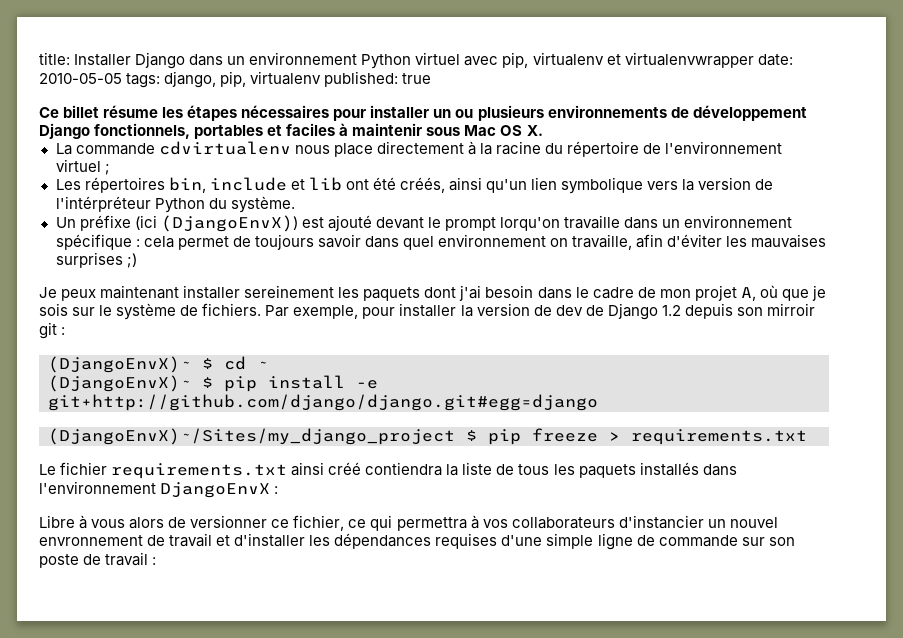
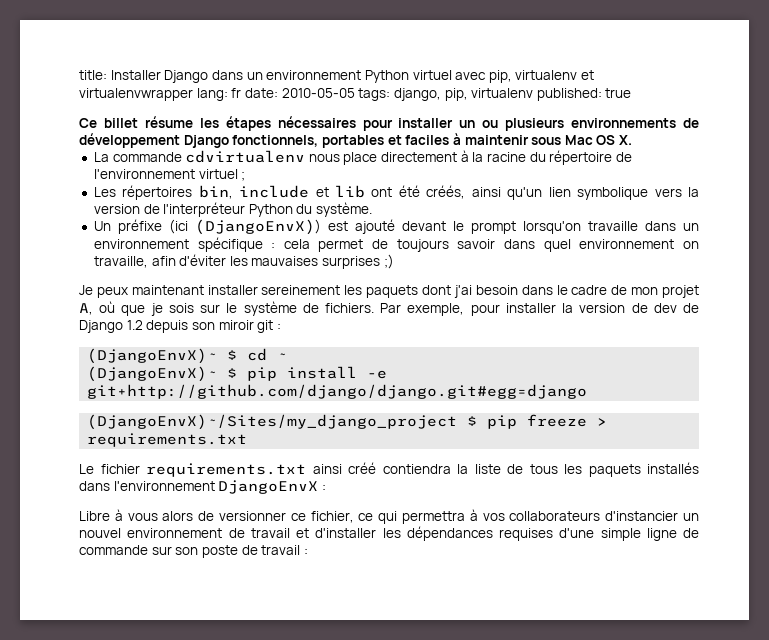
(754, 60) none -> [196,88,242,101] lang: fr
[55,196,151,212] l'intérpréteur -> [163,202,246,217] l'interpréteur
[499,217,560,231] lorqu'on -> [522,221,581,234] lorsqu'on
[766,303,815,316] mirroir -> [218,320,254,330] miroir
[39,535,143,546] envronnement -> [127,528,223,538] environnement

